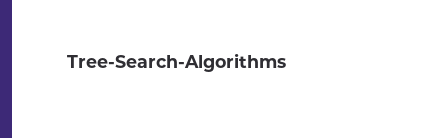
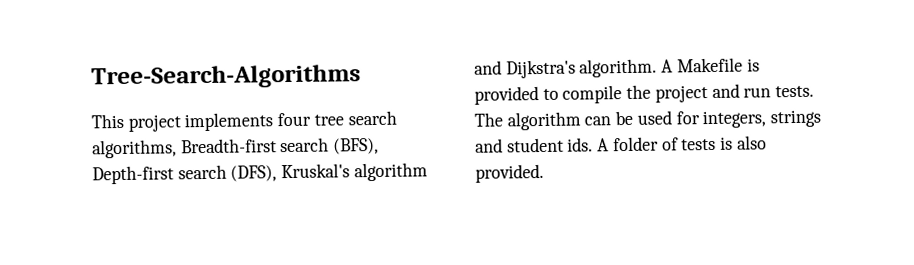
(286, 62) none -> [91,110,397,132] [92,137,380,159] [92,162,428,185] [474,57,760,79] [474,83,815,105] [474,109,822,131] [475,135,767,153] [475,163,544,183] // This project implements four tree search algorithms, Breadth-first search (BFS), Depth-first search (DFS), Kruskal's algorithm and Dijkstra's algorithm. A Makefile is provided to compile the project and run tests. The algorithm can be used for integers, strings and student ids. A folder of tests is also provided.

